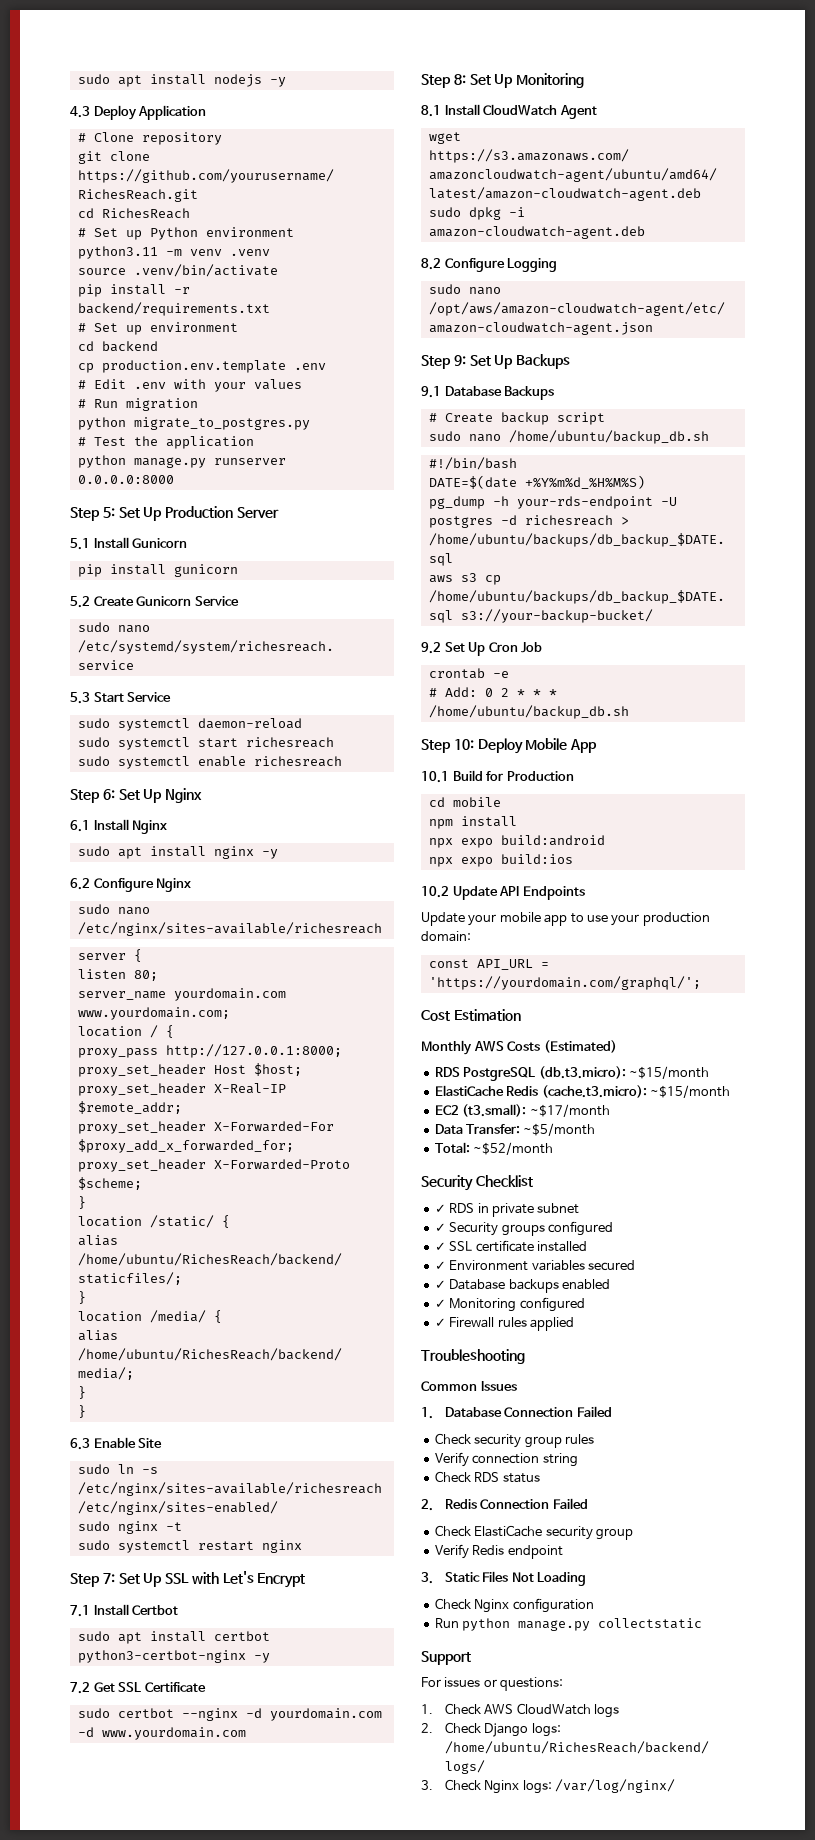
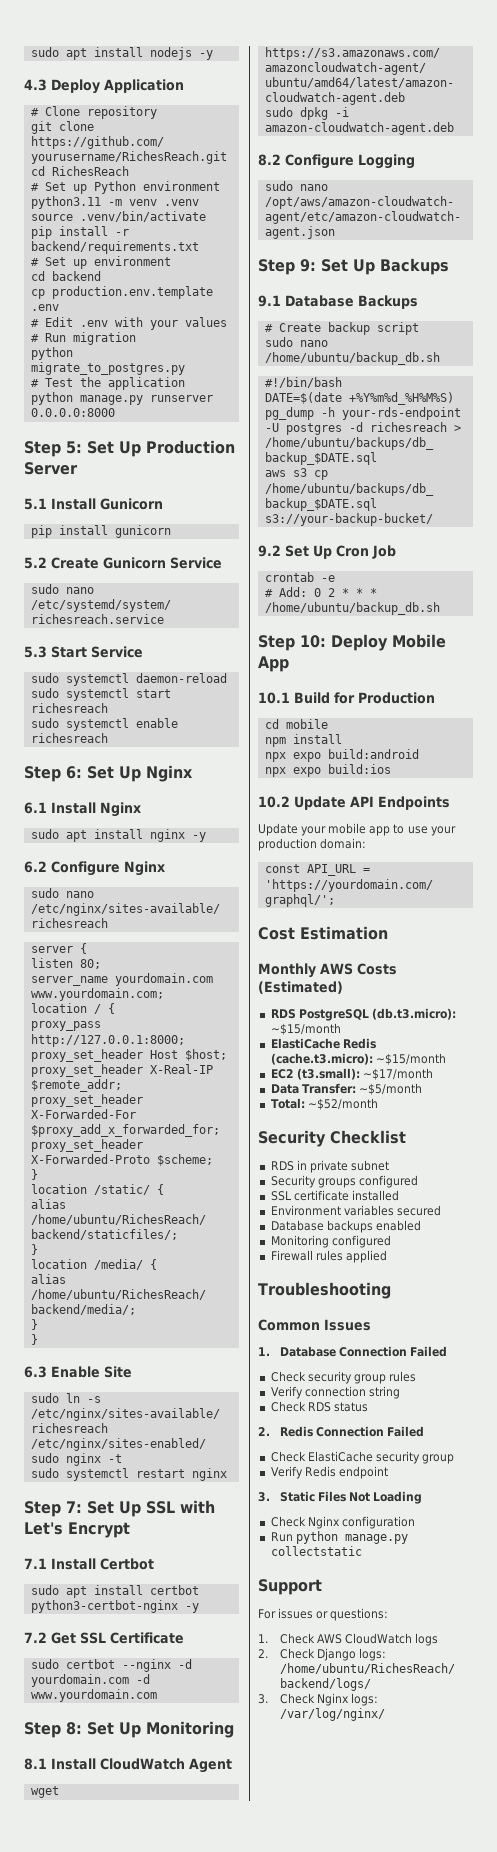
[434,1204,446,1213] ✓ -> (406, 1137) none
[434,1223,446,1232] ✓ -> (389, 1165) none
[434,1242,446,1251] ✓ -> (418, 1181) none
[434,1261,446,1270] ✓ -> (399, 1195) none
[434,1280,446,1289] ✓ -> (441, 1210) none
[434,1299,446,1308] ✓ -> (421, 1225) none
[434,1318,446,1327] ✓ -> (391, 1241) none

